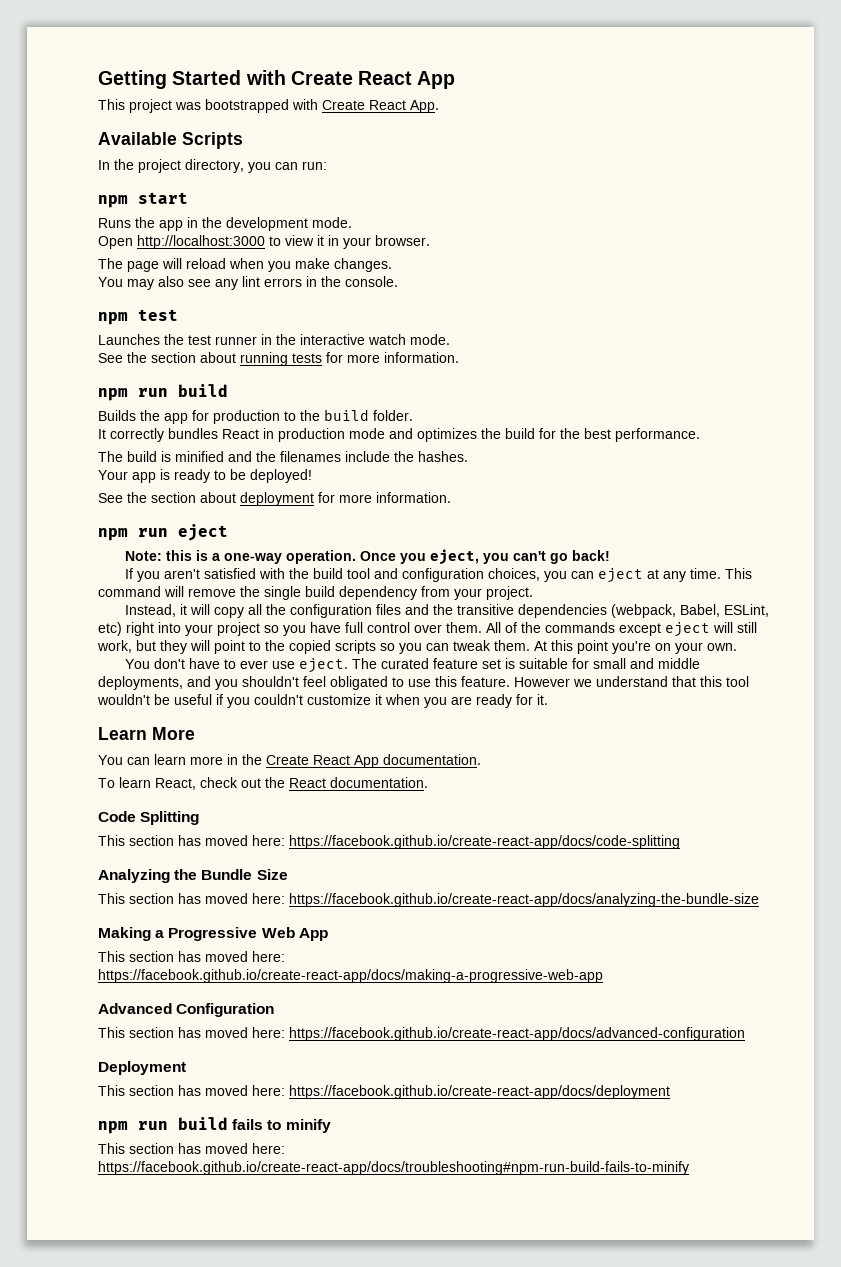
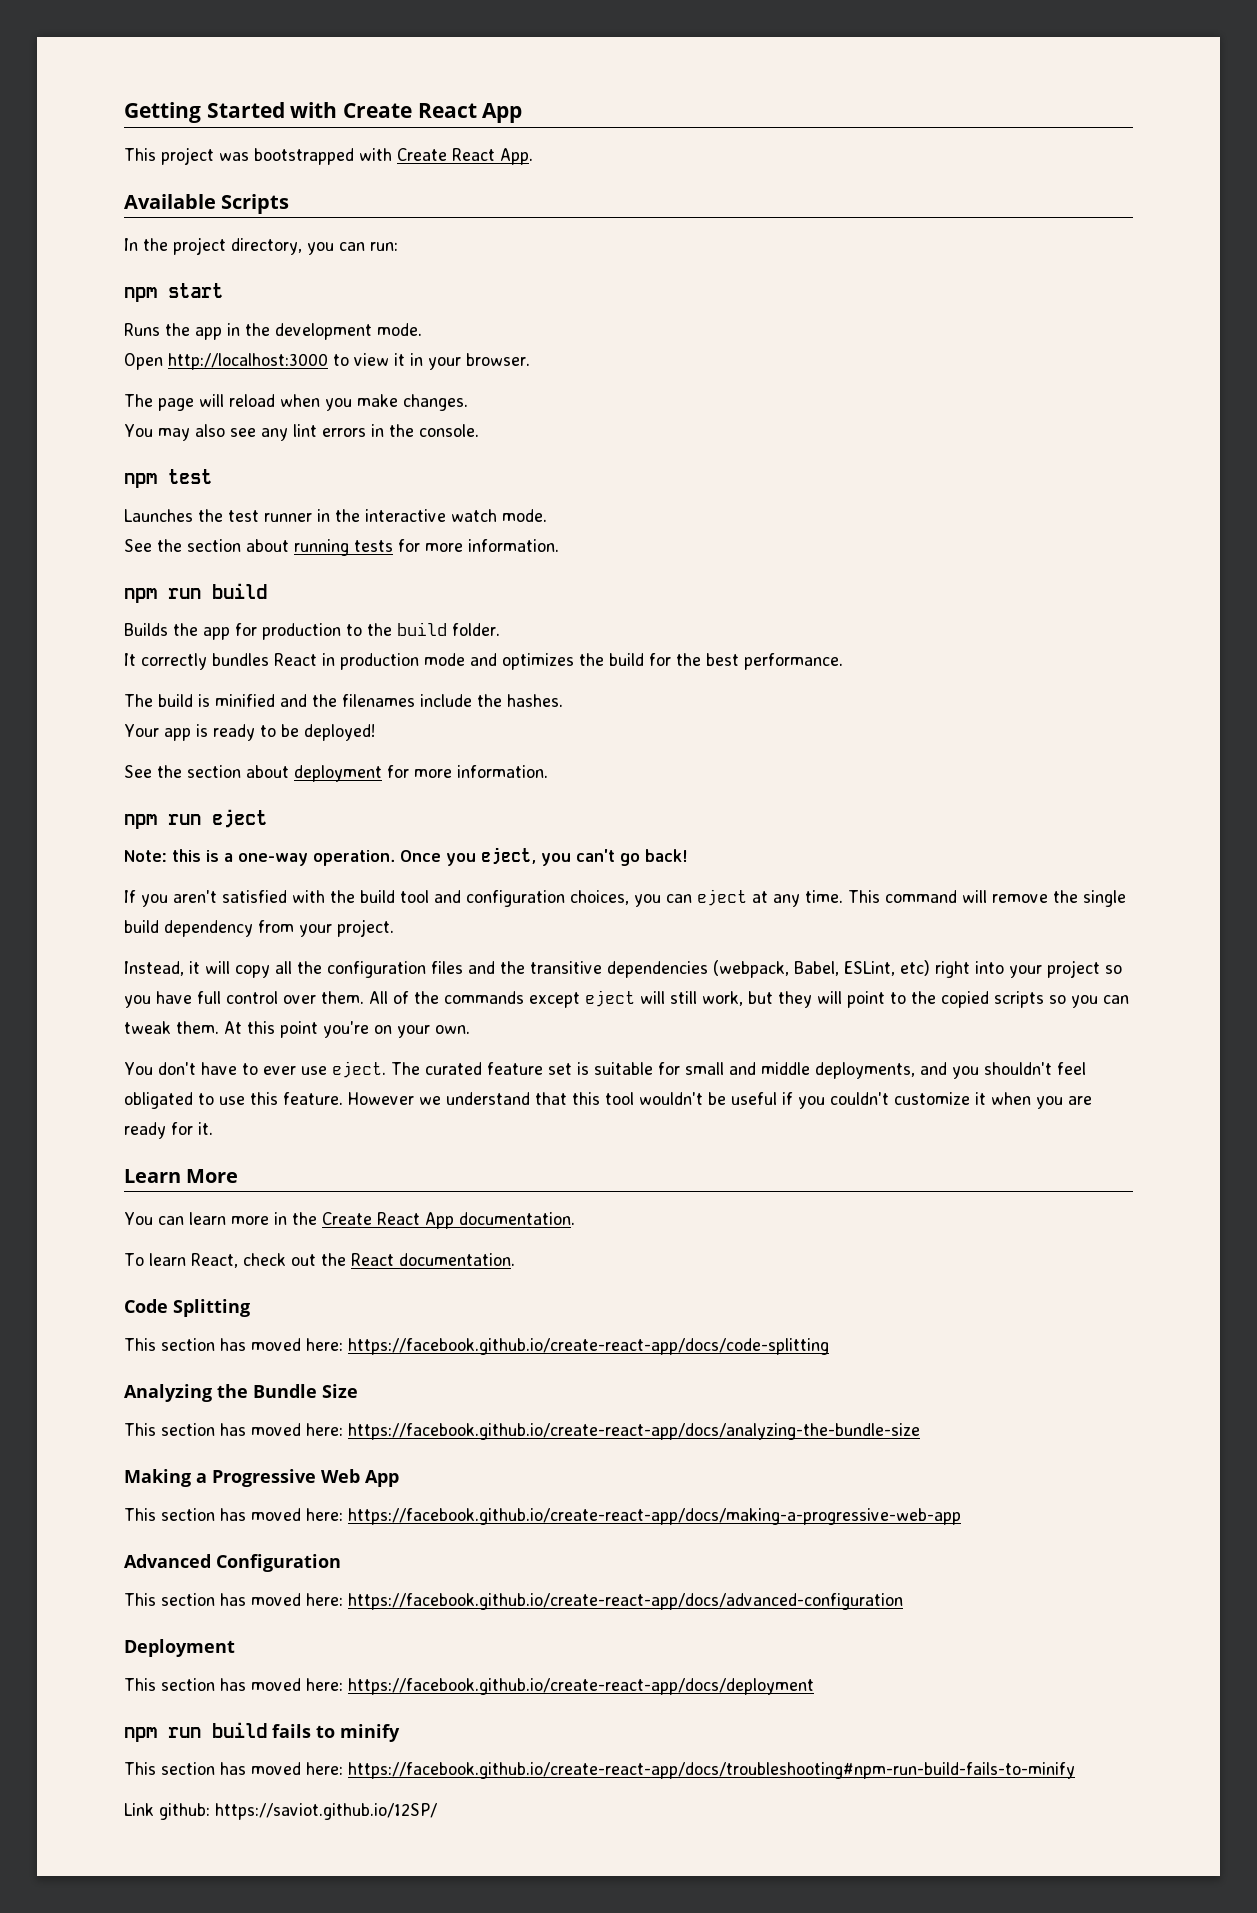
(689, 1168) none -> [124,1803,437,1820] // Link github: https://saviot.github.io/12SP/

